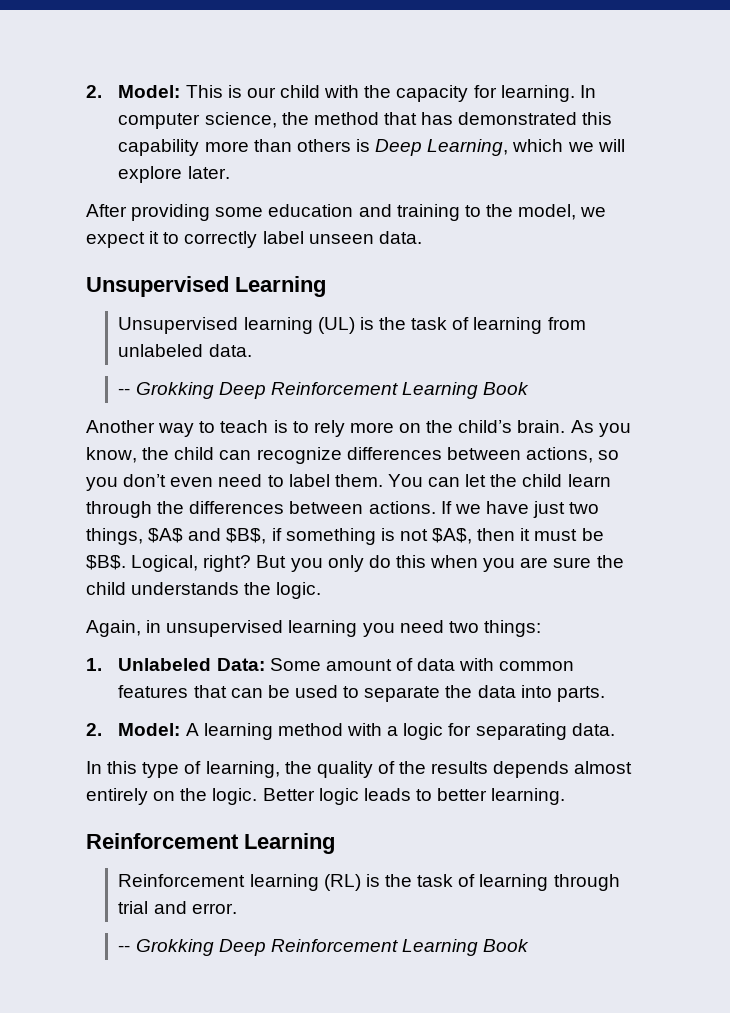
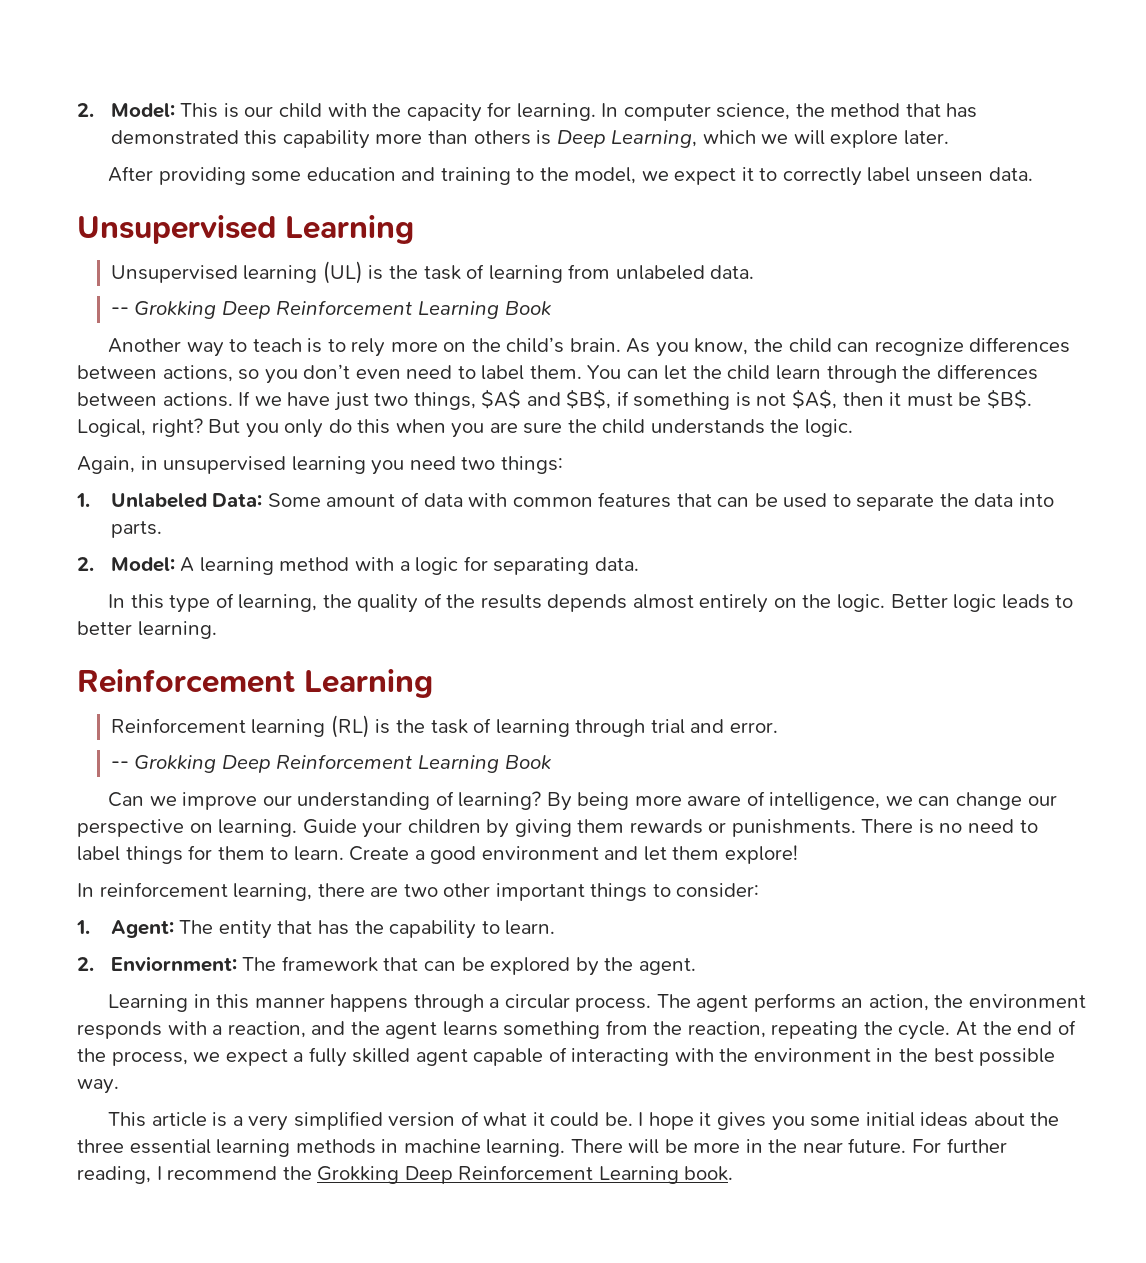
(530, 945) none -> [107,791,1057,811] [77,819,1038,838] [77,845,798,864] [77,882,760,901] [76,920,556,939] [77,956,696,976] [107,993,1086,1012] [77,1020,1076,1040] [77,1047,1056,1067] [77,1079,119,1094] [107,1111,1060,1131] [77,1138,1007,1157] [77,1165,734,1184] // Can we improve our understanding of learning? By being more aware of intelligence, we can change our perspective on learning. Guide your children by giving them rewards or punishments. There is no need to label things for them to learn. Create a good environment and let them explore! // In reinforcement learning, there are two other important things to consider: // 1. Agent: The entity that has the capability to learn. // 2. Enviornment: The framework that can be explored by the agent. // Learning in this manner happens through a circular process. The agent performs an action, the environment responds with a reaction, and the agent learns something from the reaction, repeating the cycle. At the end of the process, we expect a fully skilled agent capable of interacting with the environment in the best possible way. // This article is a very simplified version of what it could be. I hope it gives you some initial ideas about the three essential learning methods in machine learning. There will be more in the near future. For further reading, I recommend the Grokking Deep Reinforcement Learning book.

